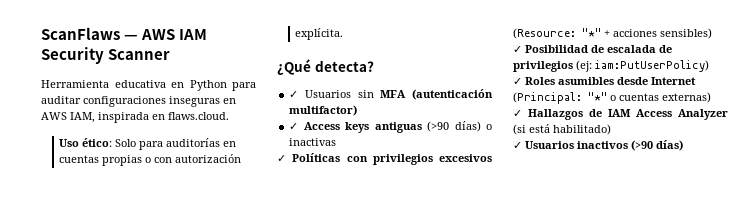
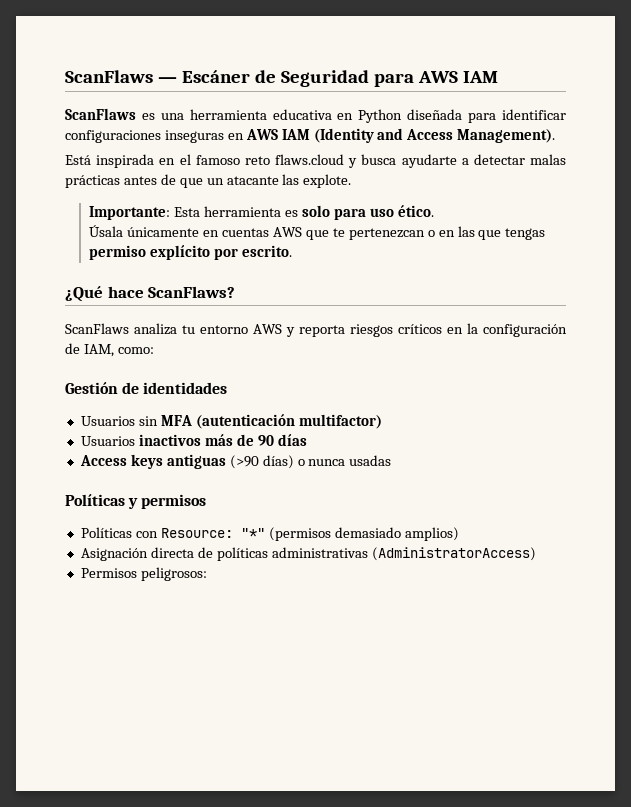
[141,29,208,40] [41,47,171,64] [41,80,256,91] [41,96,236,107] [41,112,229,123] [59,138,237,150] [59,154,242,166] [295,28,344,40] [277,59,374,75] [289,91,299,98] AWS IAM Security Scanner // Herramienta educativa en Python para auditar configuraciones inseguras en AWS IAM, inspirada en flaws.cloud. // Uso ético: Solo para auditorías en cuentas propias o con autorización explícita. // ¿Qué detecta? // ✓ -> [181,70,498,87] [65,108,567,123] [65,128,556,143] [65,154,567,168] [65,174,352,188] [89,205,434,220] [89,225,546,240] [89,245,293,260] [65,286,236,302] [65,323,567,337] [65,343,154,357] [65,382,228,394] Escáner de Seguridad para AWS IAM // ScanFlaws es una herramienta educativa en Python diseñada para identificar configuraciones inseguras en AWS IAM (Identity and Access Management). // Está inspirada en el famoso reto flaws.cloud y busca ayudarte a detectar malas prácticas antes de que un atacante las explote. // Importante: Esta herramienta es solo para uso ético. // Úsala únicamente en cuentas AWS que te pertenezcan o en las que tengas permiso explícito por escrito. // ¿Qué hace ScanFlaws? // ScanFlaws analiza tu entorno AWS y reporta riesgos críticos en la configuración de IAM, como: // Gestión de identidades //
[289,123,299,130] ✓ -> [80,434,307,446] Usuarios inactivos más de 90 días //
[289,138,337,146] [277,153,492,165] [513,28,712,39] [513,45,672,53] [513,60,709,72] [513,77,696,85] [513,92,711,104] [513,109,728,120] [513,124,611,135] [513,140,683,151] inactivas // ✓ Políticas con privilegios excesivos (Resource: "*" + acciones sensibles) // ✓ Posibilidad de escalada de privilegios (ej: iam:PutUserPolicy) // ✓ Roles asumibles desde Internet (Principal: "*" o cuentas externas) // ✓ Hallazgos de IAM Access Analyzer (si está habilitado) // ✓ Usuarios inactivos (>90 días) -> [308,455,392,466] [65,494,207,509] [80,527,459,541] [80,547,536,561] [80,567,207,581] nunca usadas // Políticas y permisos // Políticas con Resource: "*" (permisos demasiado amplios) // Asignación directa de políticas administrativas (AdministratorAccess) // Permisos peligrosos:

